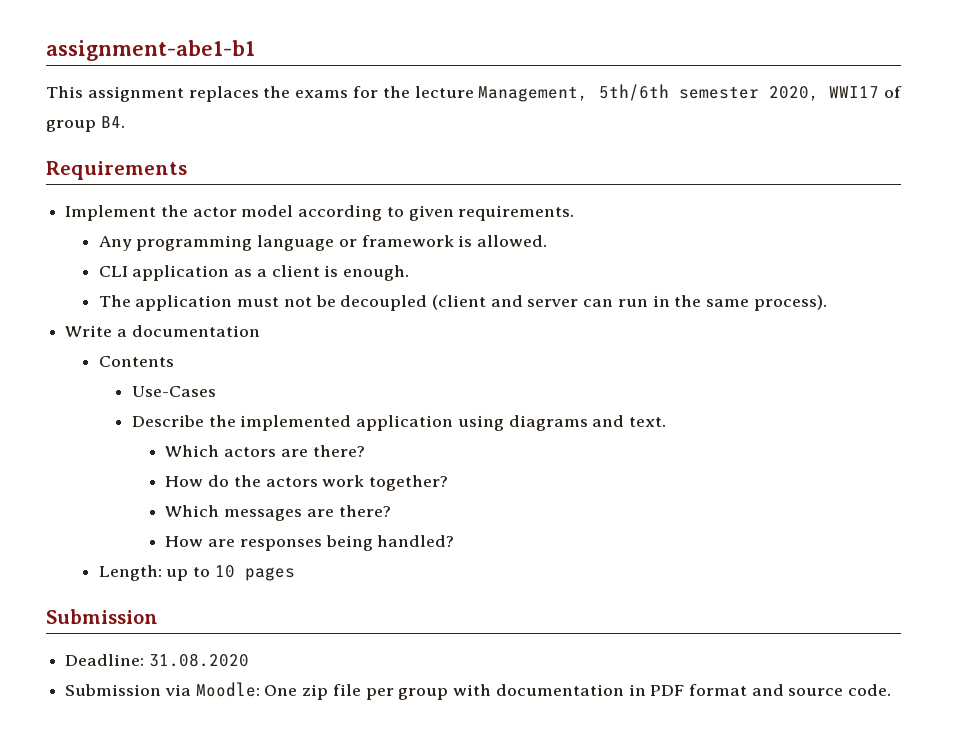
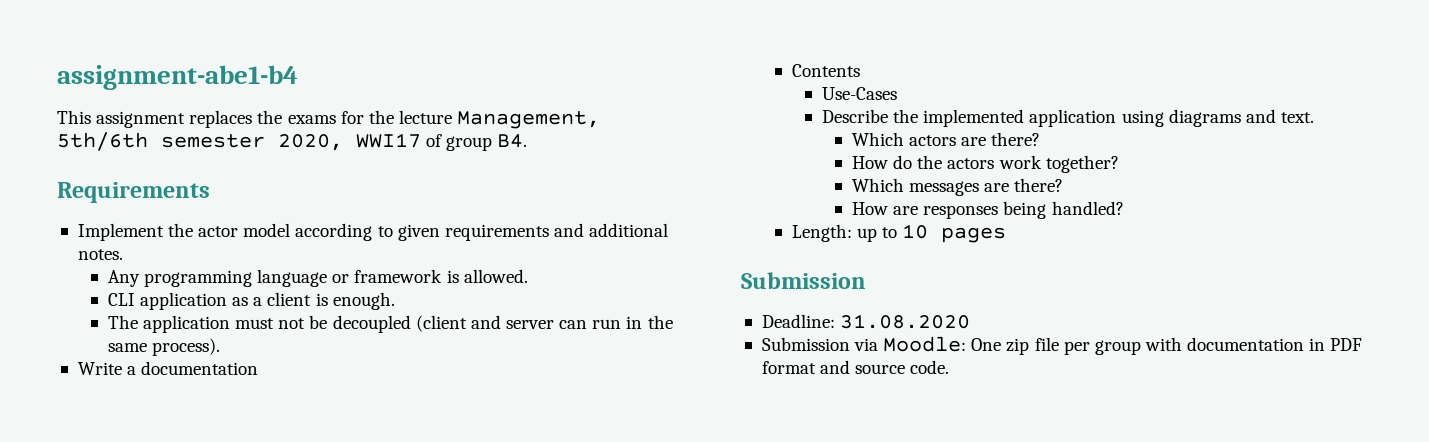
[46,40,255,61] assignment-abe1-b1 -> [57,65,298,90] assignment-abe1-b4
[458,205,575,221] requirements. -> [444,223,669,241] [77,249,123,260] requirements and additional notes.

